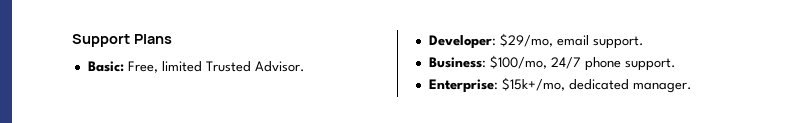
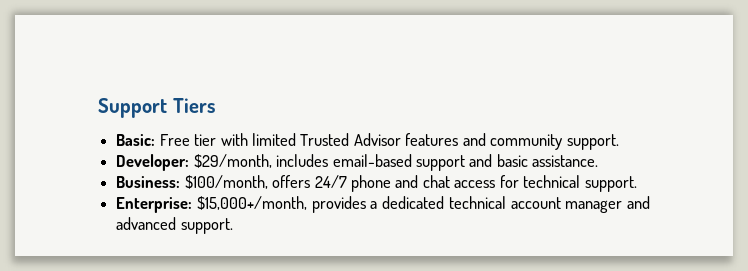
[133,34,172,44] Plans -> [172,98,215,113] Tiers
[127,61,305,73] [428,33,644,49] [428,55,676,71] [428,77,692,93] Free, limited Trusted Advisor. // Developer: $29/mo, email support. // Business: $100/mo, 24/7 phone support. // Enterprise: $15k+/mo, dedicated manager. -> [159,133,619,150] [116,154,599,171] [116,175,637,192] [116,196,650,213] [116,217,233,234] Free tier with limited Trusted Advisor features and community support. // Developer: $29/month, includes email-based support and basic assistance. // Business: $100/month, offers 24/7 phone and chat access for technical support. // Enterprise: $15,000+/month, provides a dedicated technical account manager and advanced support.

